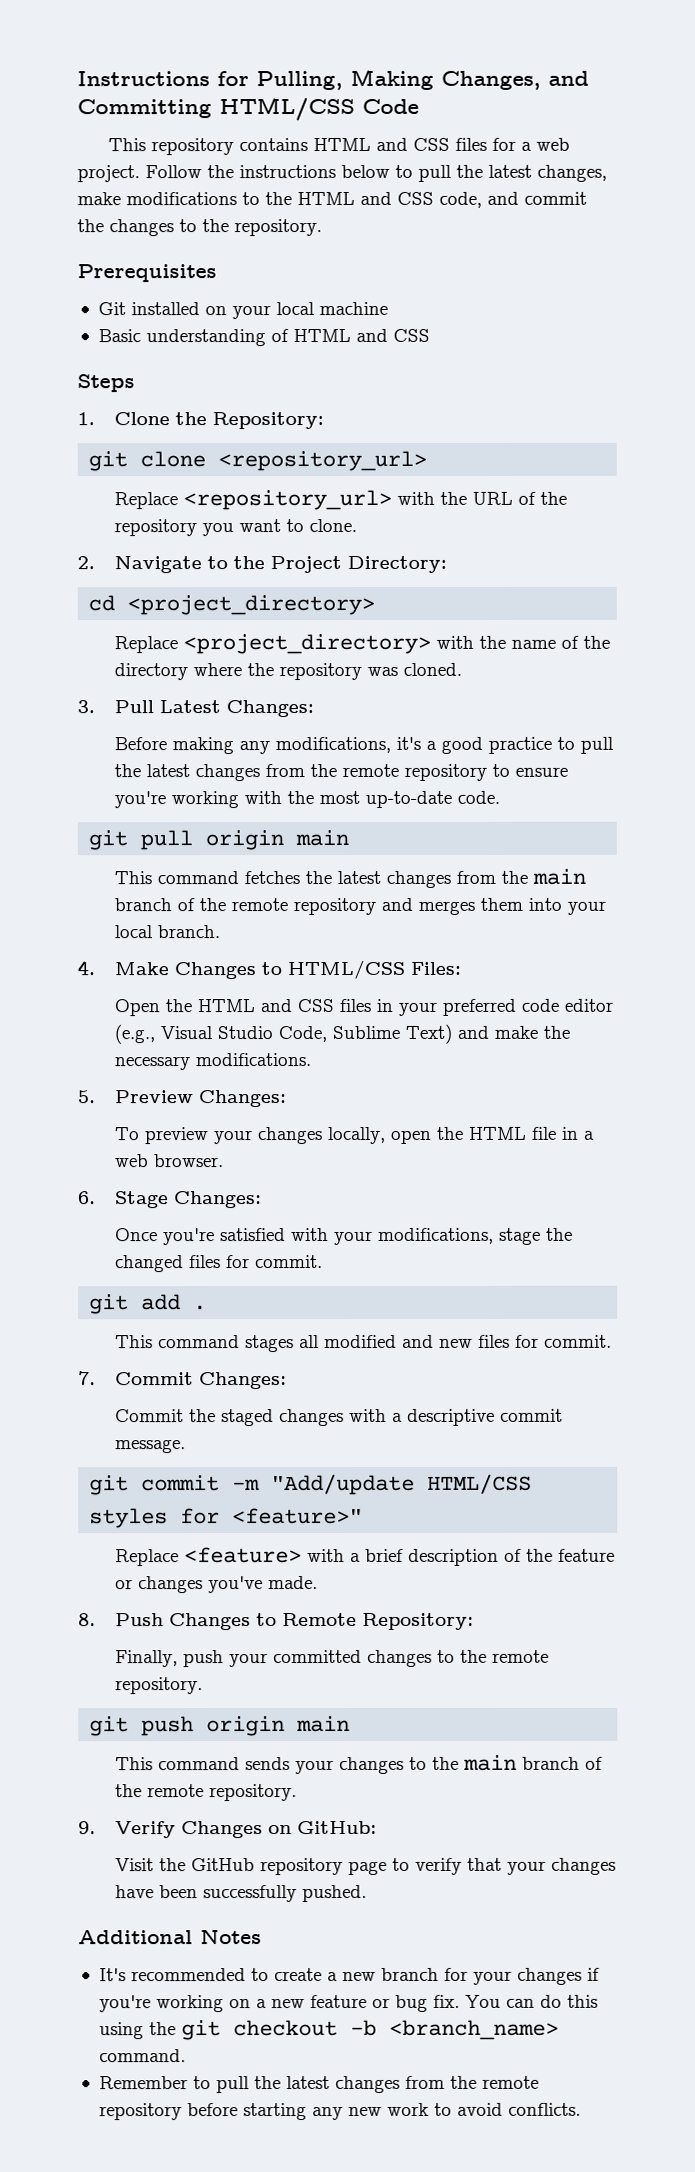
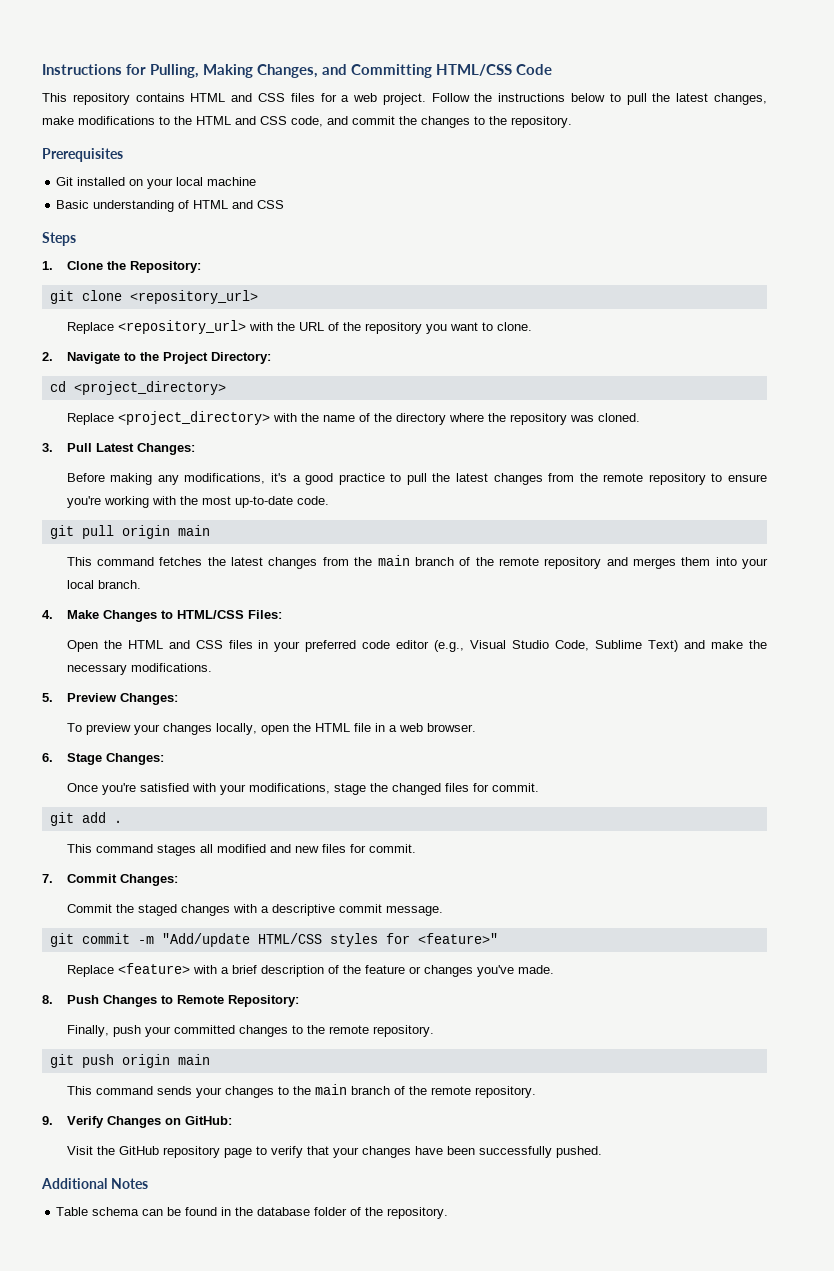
[98,1967,600,1985] [98,1994,598,2013] [98,2019,559,2041] [98,2049,186,2063] [98,2075,539,2094] [98,2102,581,2121] It's recommended to create a new branch for your changes if you're working on a new feature or bug fix. You can do this using the git checkout -b <branch_name> command. // Remember to pull the latest changes from the remote repository before starting any new work to avoid conflicts. -> [56,1207,449,1219] Table schema can be found in the database folder of the repository.

